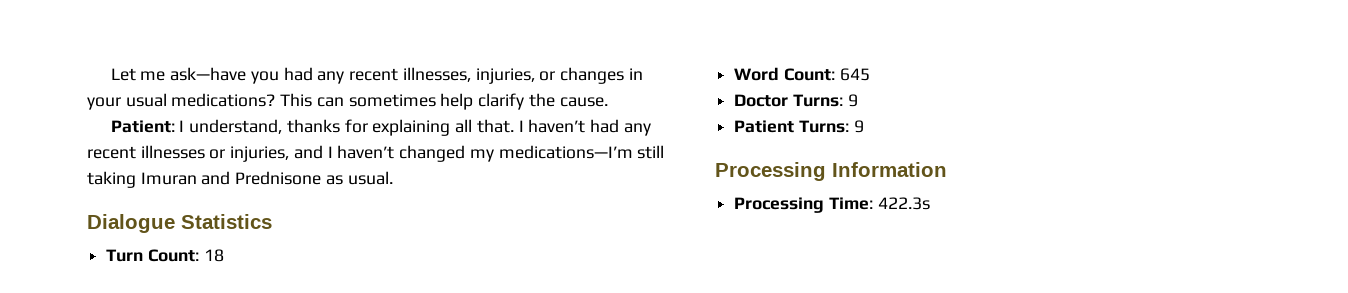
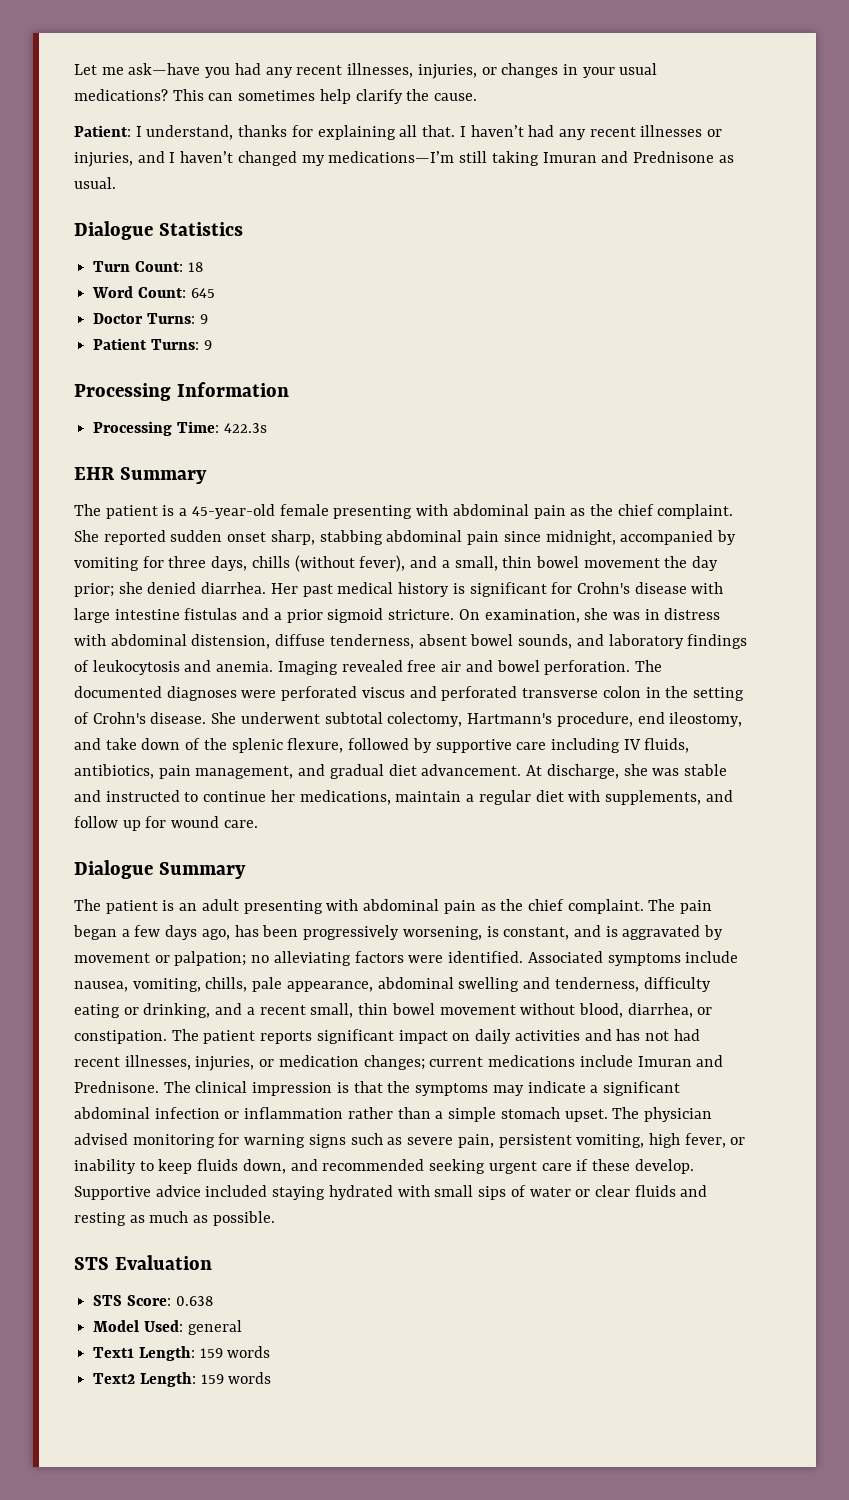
(930, 203) none -> [74,467,207,484] [74,504,734,519] [74,530,736,545] [74,555,719,572] [74,582,724,597] [74,608,721,623] [74,634,748,649] [74,660,662,675] [74,686,744,701] [74,712,743,727] [74,738,690,753] [74,764,727,779] [74,790,733,805] [74,816,258,831] [74,860,246,879] [74,899,713,914] [73,925,724,940] [74,951,739,966] [74,977,711,992] [74,1003,713,1018] [74,1029,700,1044] [74,1055,724,1071] [74,1081,680,1096] [74,1107,712,1122] [74,1133,746,1148] [74,1159,694,1174] [74,1185,708,1200] [74,1211,275,1226] [74,1255,212,1270] [93,1295,213,1306] [93,1320,242,1335] [93,1346,271,1361] [93,1372,272,1387] // EHR Summary // The patient is a 45-year-old female presenting with abdominal pain as the chief complaint. She reported sudden onset sharp, stabbing abdominal pain since midnight, accompanied by vomiting for three days, chills (without fever), and a small, thin bowel movement the day prior; she denied diarrhea. Her past medical history is significant for Crohn's disease with large intestine fistulas and a prior sigmoid stricture. On examination, she was in distress with abdominal distension, diffuse tenderness, absent bowel sounds, and laboratory findings of leukocytosis and anemia. Imaging revealed free air and bowel perforation. The documented diagnoses were perforated viscus and perforated transverse colon in the setting of Crohn's disease. She underwent subtotal colectomy, Hartmann's procedure, end ileostomy, and take down of the splenic flexure, followed by supportive care including IV fluids, antibiotics, pain management, and gradual diet advancement. At discharge, she was stable and instructed to continue her medications, maintain a regular diet with supplements, and follow up for wound care. // Dialogue Summary // The patient is an adult presenting with abdominal pain as the chief complaint. The pain began a few days ago, has been progressively worsening, is constant, and is aggravated by movement or palpation; no alleviating factors were identified. Associated symptoms include nausea, vomiting, chills, pale appearance, abdominal swelling and tenderness, difficulty eating or drinking, and a recent small, thin bowel movement without blood, diarrhea, or constipation. The patient reports significant impact on daily activities and has not had recent illnesses, injuries, or medication changes; current medications include Imuran and Prednisone. The clinical impression is that the symptoms may indicate a significant abdominal infection or inflammation rather than a simple stomach upset. The physician advised monitoring for warning signs such as severe pain, persistent vomiting, high fever, or inability to keep fluids down, and recommended seeking urgent care if these develop. Supportive advice included staying hydrated with small sips of water or clear fluids and resting as much as possible. // STS Evaluation // STS Score: 0.638 // Model Used: general // Text1 Length: 159 words // Text2 Length: 159 words

